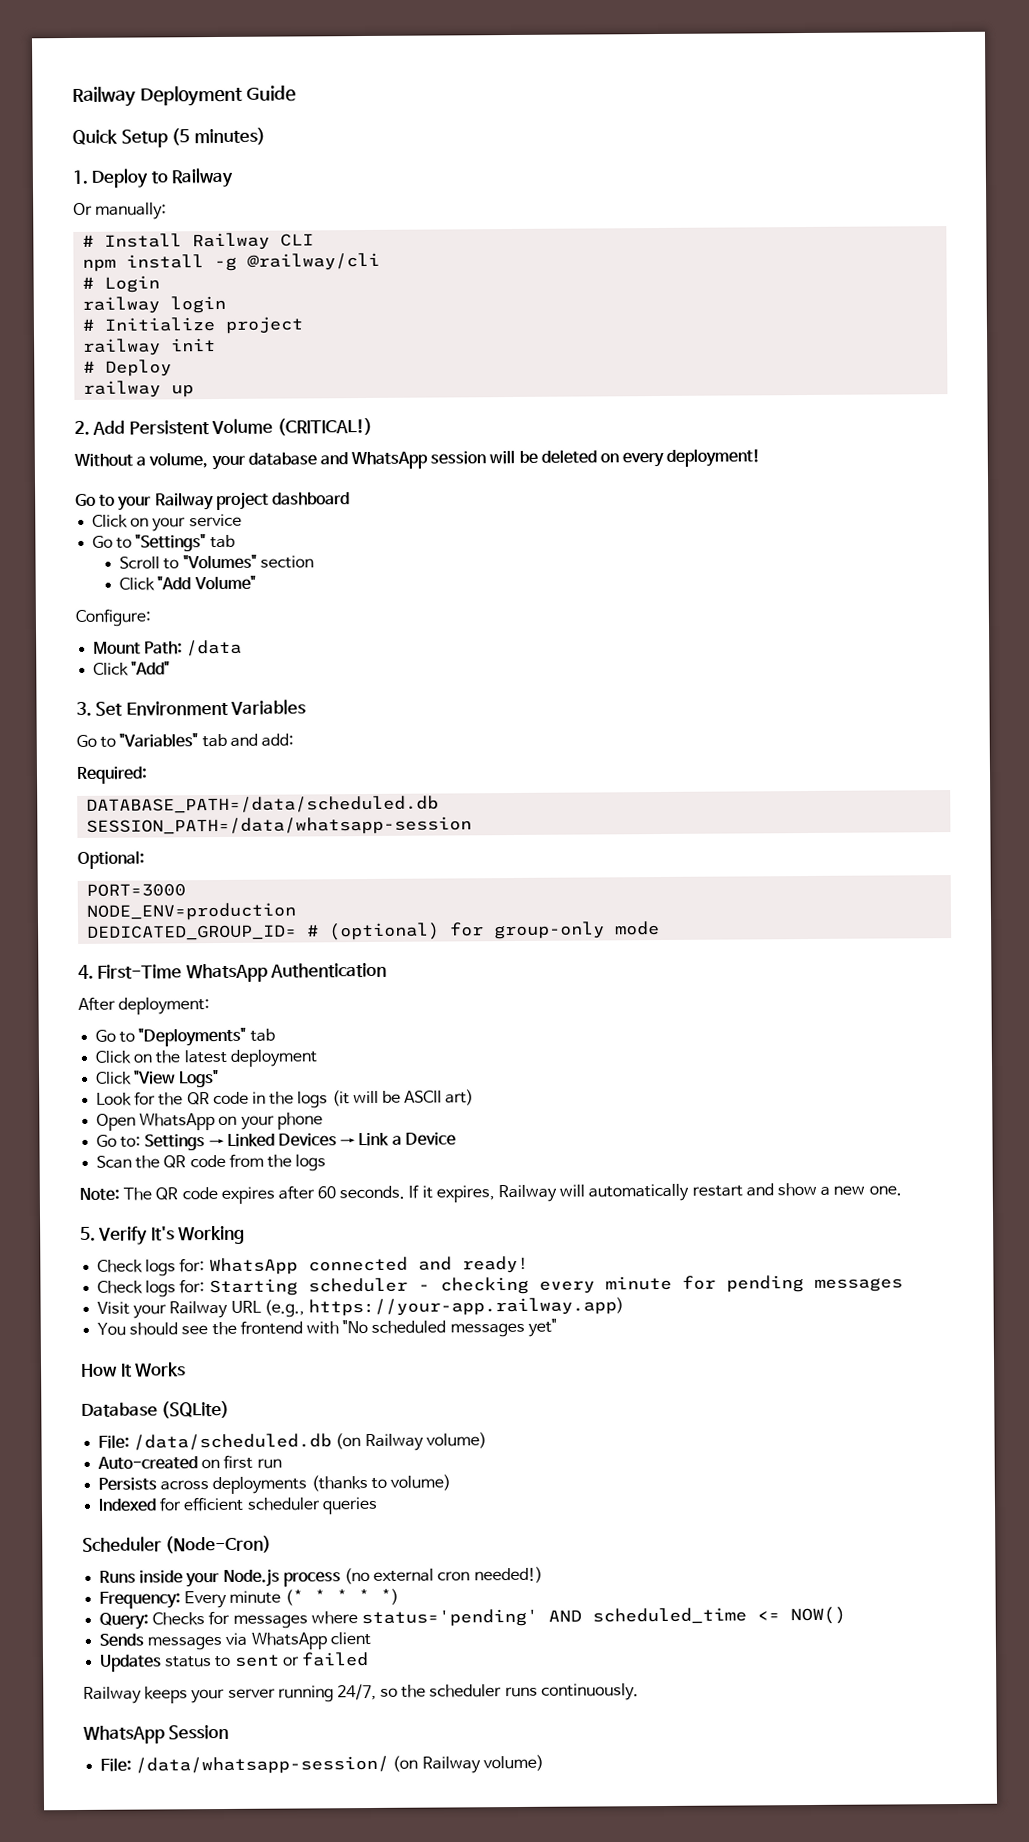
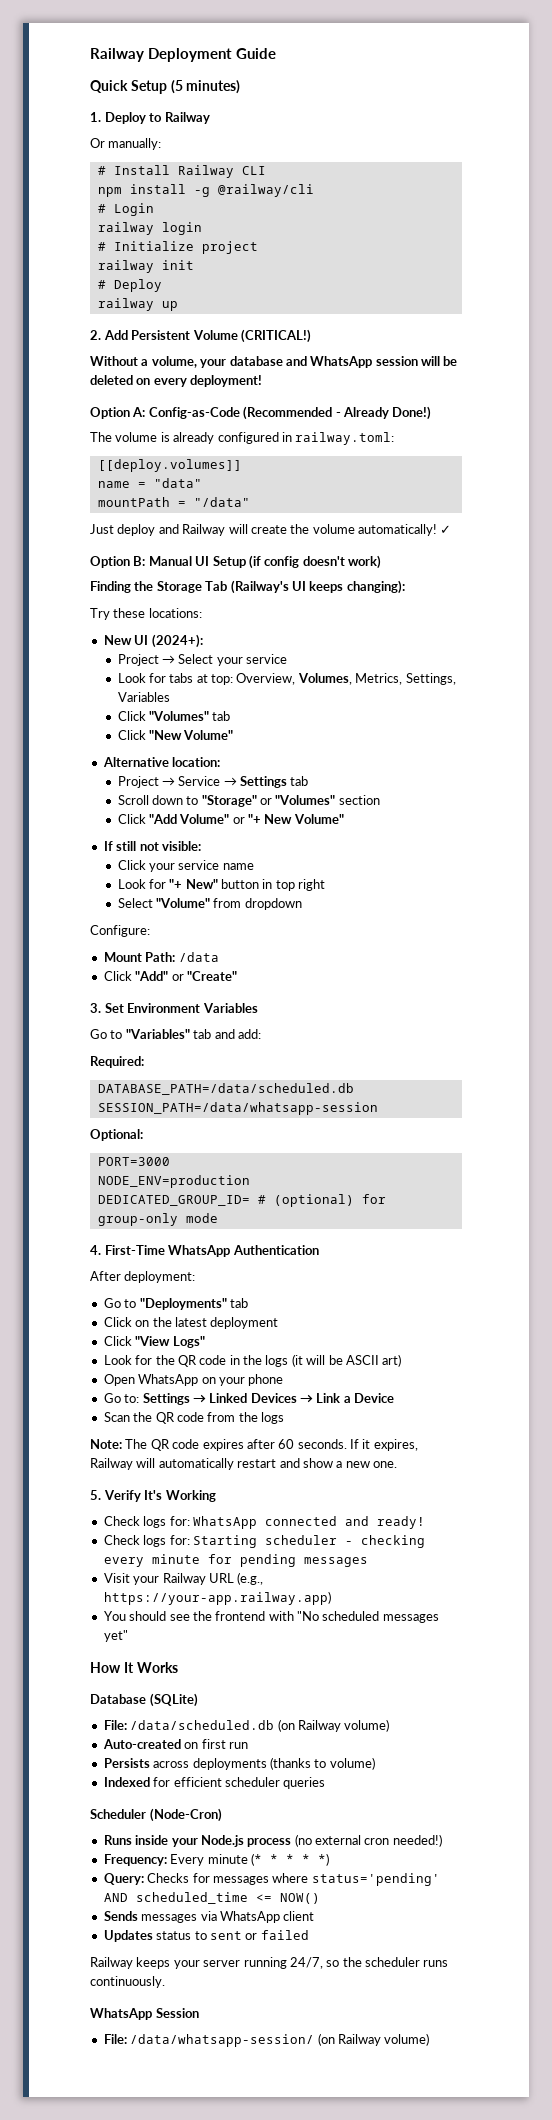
[75,491,350,511] [92,513,242,532] [92,534,235,552] [119,556,180,570] Go to your Railway project dashboard // Click on your service // Go to "Settings" tab // Scroll to -> [90,406,432,420] [90,432,395,445] [97,459,242,472] [97,478,202,488] [97,497,250,507] [90,524,452,536] [90,555,381,569] [90,580,405,594] [90,608,202,620] [103,634,203,648] [117,654,288,666] [117,673,456,685] [117,692,170,702] [117,711,231,721] [117,730,234,740] [102,757,221,767] [117,776,309,788] [117,795,273,807] Option A: Config-as-Code (Recommended - Already Done!) // The volume is already configured in railway.toml: // [[deploy.volumes]] // name = "data" // mountPath = "/data" // Just deploy and Railway will create the volume automatically! ✓ // Option B: Manual UI Setup (if config doesn't work) // Finding the Storage Tab (Railway's UI keeps changing): // Try these locations: // New UI (2024+): // Project → Select your service // Look for tabs at top: Overview, Volumes, Metrics, Settings, Variables // Click "Volumes" tab // Click "New Volume" // Alternative location: // Project → Service → Settings tab // Scroll down to "Storage" or
(256, 583) none -> [232,814,344,824] [103,841,201,851] [117,860,254,872] [117,879,326,891] [117,898,302,910] or "+ New Volume" // If still not visible: // Click your service name // Look for "+ New" button in top right // Select "Volume" from dropdown
(171, 668) none -> [171,971,237,981] or "Create"

